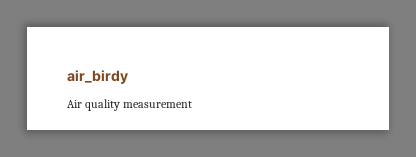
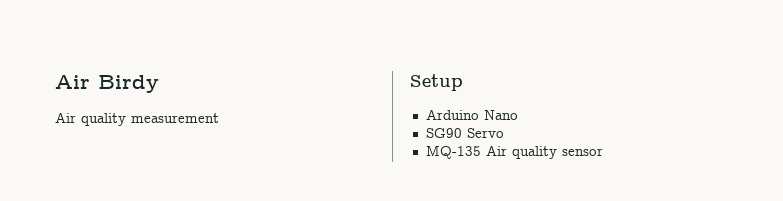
[67,70,128,84] air_birdy -> [55,75,159,93] Air Birdy
(193, 104) none -> [410,74,463,91] [425,109,518,120] [425,128,504,138] [425,145,603,159] // Setup // Arduino Nano // SG90 Servo // MQ-135 Air quality sensor

